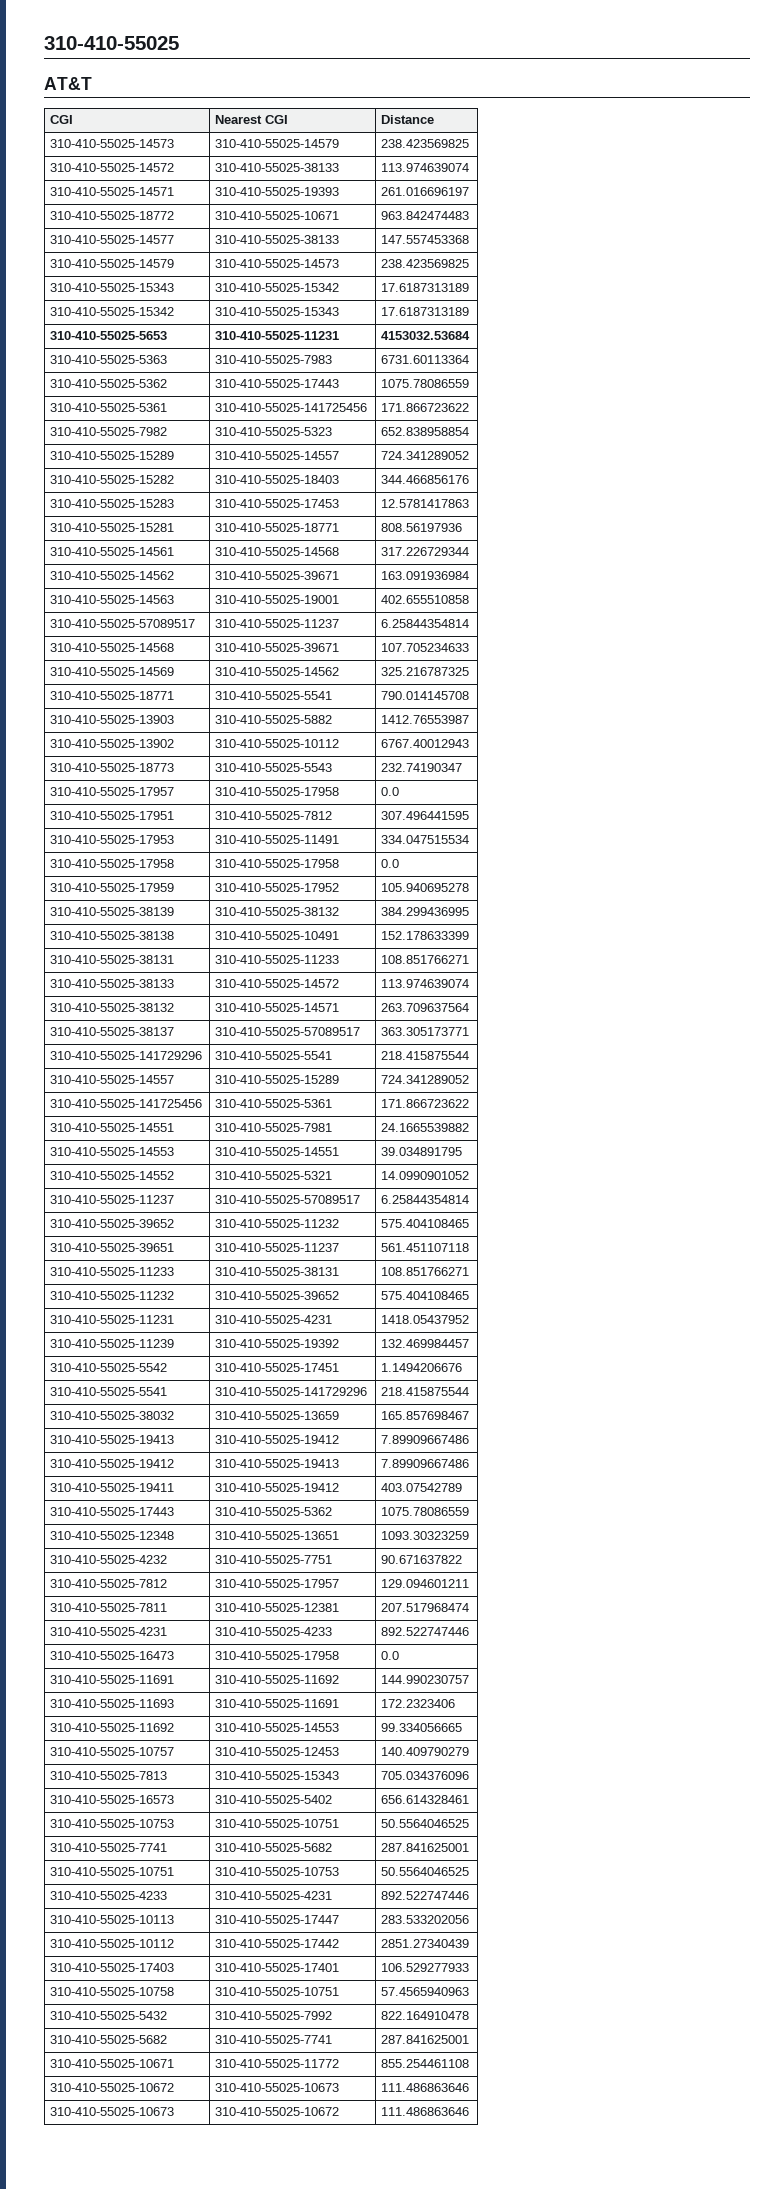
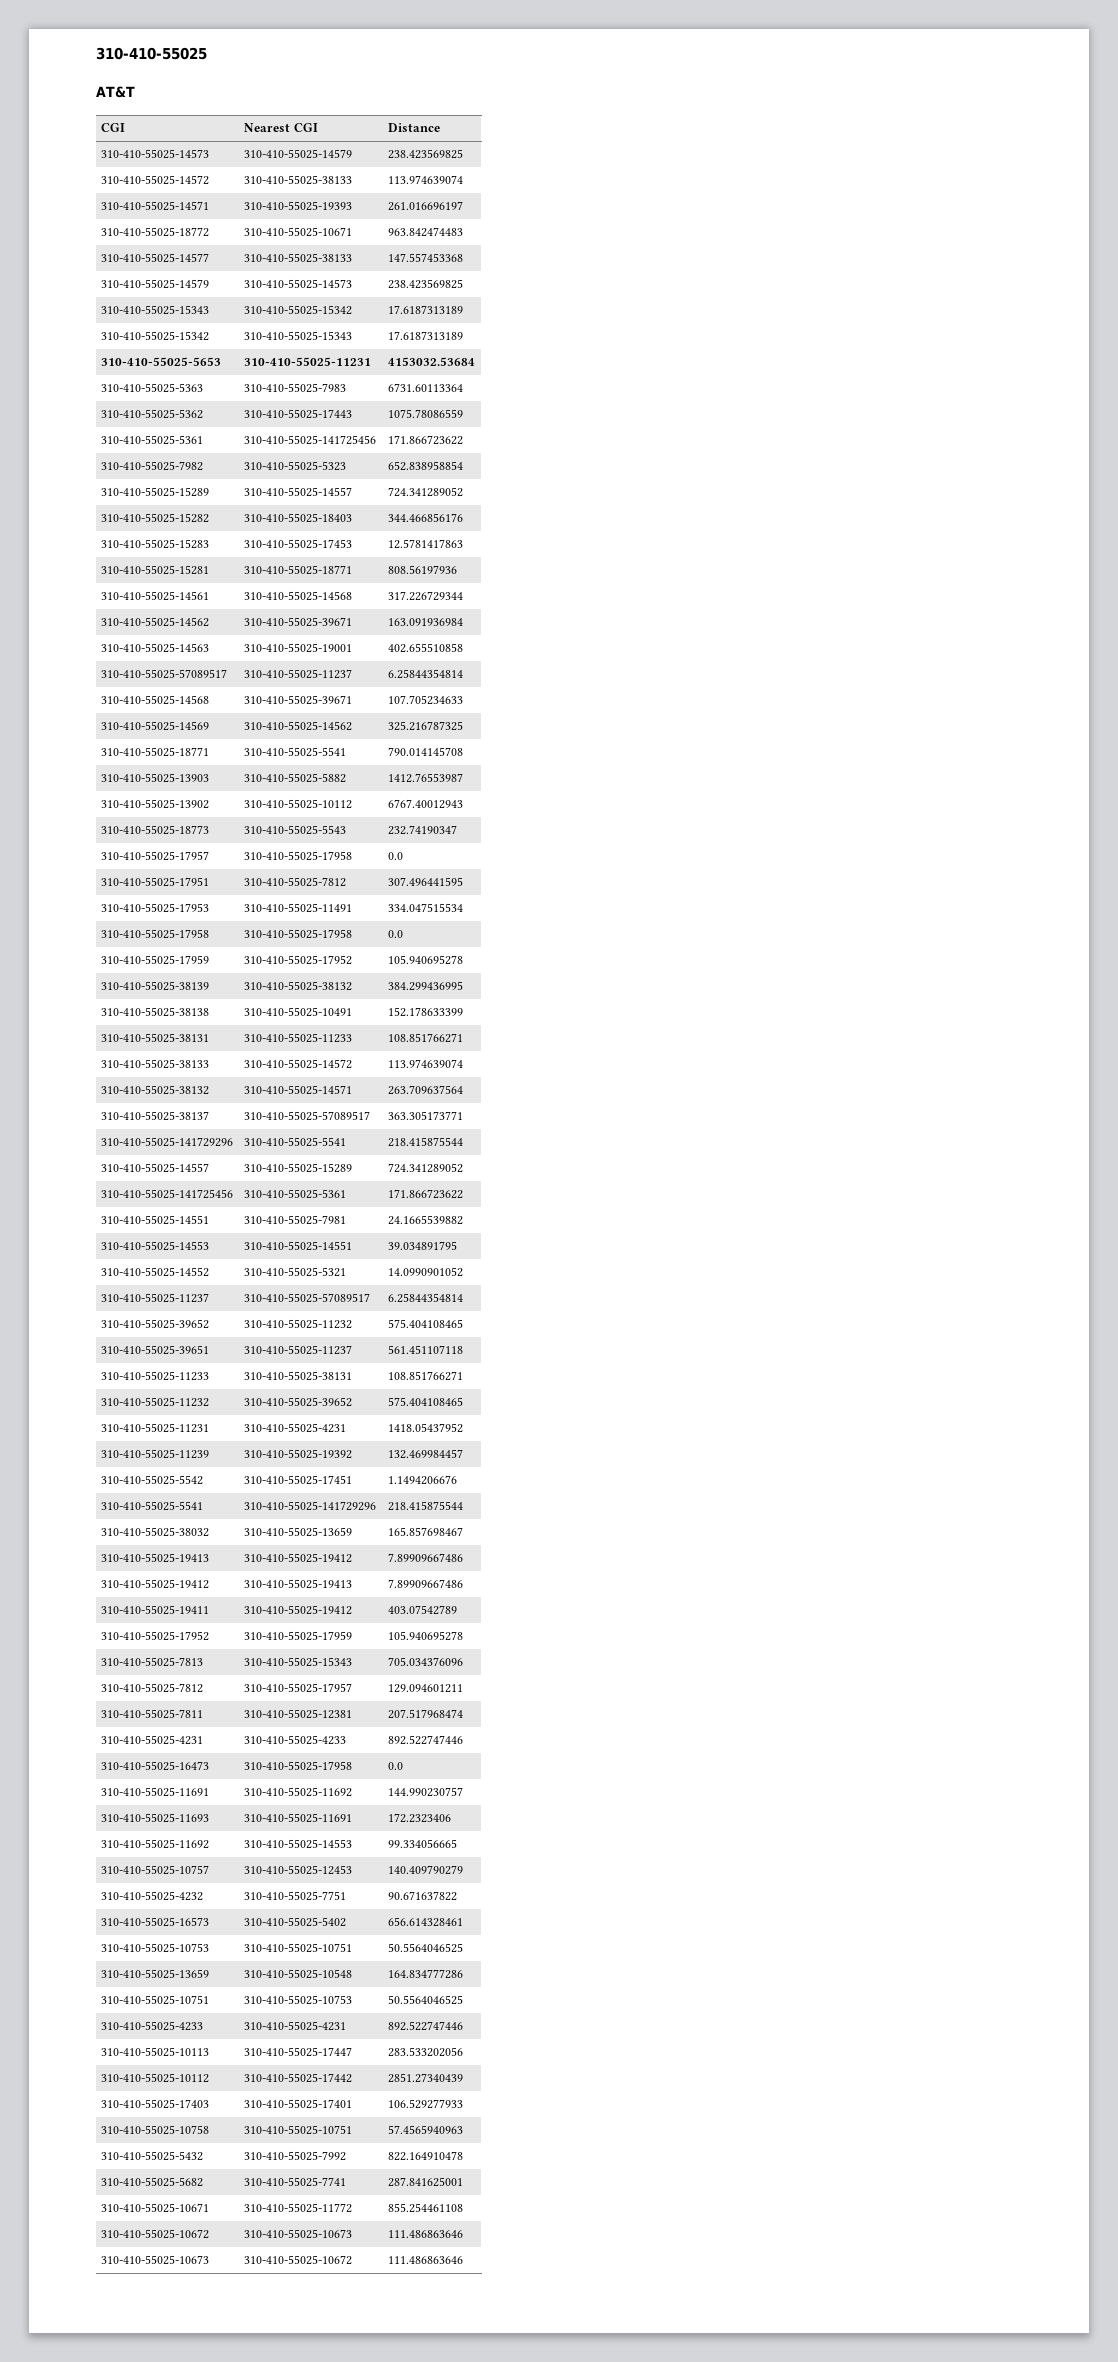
[50,1507,175,1516] [215,1507,333,1516] [381,1507,470,1516] [50,1531,175,1540] [215,1531,340,1540] [381,1531,470,1540] [50,1555,168,1564] [215,1555,333,1564] [381,1555,463,1564] 310-410-55025-17443 | 310-410-55025-5362 | 1075.78086559 // 310-410-55025-12348 | 310-410-55025-13651 | 1093.30323259 // 310-410-55025-4232 | 310-410-55025-7751 | 90.671637822 -> [101,1631,210,1641] [244,1631,353,1641] [388,1631,464,1641] [101,1657,204,1667] [244,1657,353,1667] [388,1657,464,1666] 310-410-55025-17952 | 310-410-55025-17959 | 105.940695278 // 310-410-55025-7813 | 310-410-55025-15343 | 705.034376096
[50,1771,168,1780] [215,1771,340,1780] [381,1771,470,1780] 310-410-55025-7813 | 310-410-55025-15343 | 705.034376096 -> [101,1891,204,1901] [244,1891,347,1901] [388,1891,458,1901] 310-410-55025-4232 | 310-410-55025-7751 | 90.671637822
[50,1843,168,1852] [215,1843,333,1852] [381,1843,470,1852] 310-410-55025-7741 | 310-410-55025-5682 | 287.841625001 -> [101,1969,210,1979] [244,1969,353,1979] [388,1969,464,1979] 310-410-55025-13659 | 310-410-55025-10548 | 164.834777286

